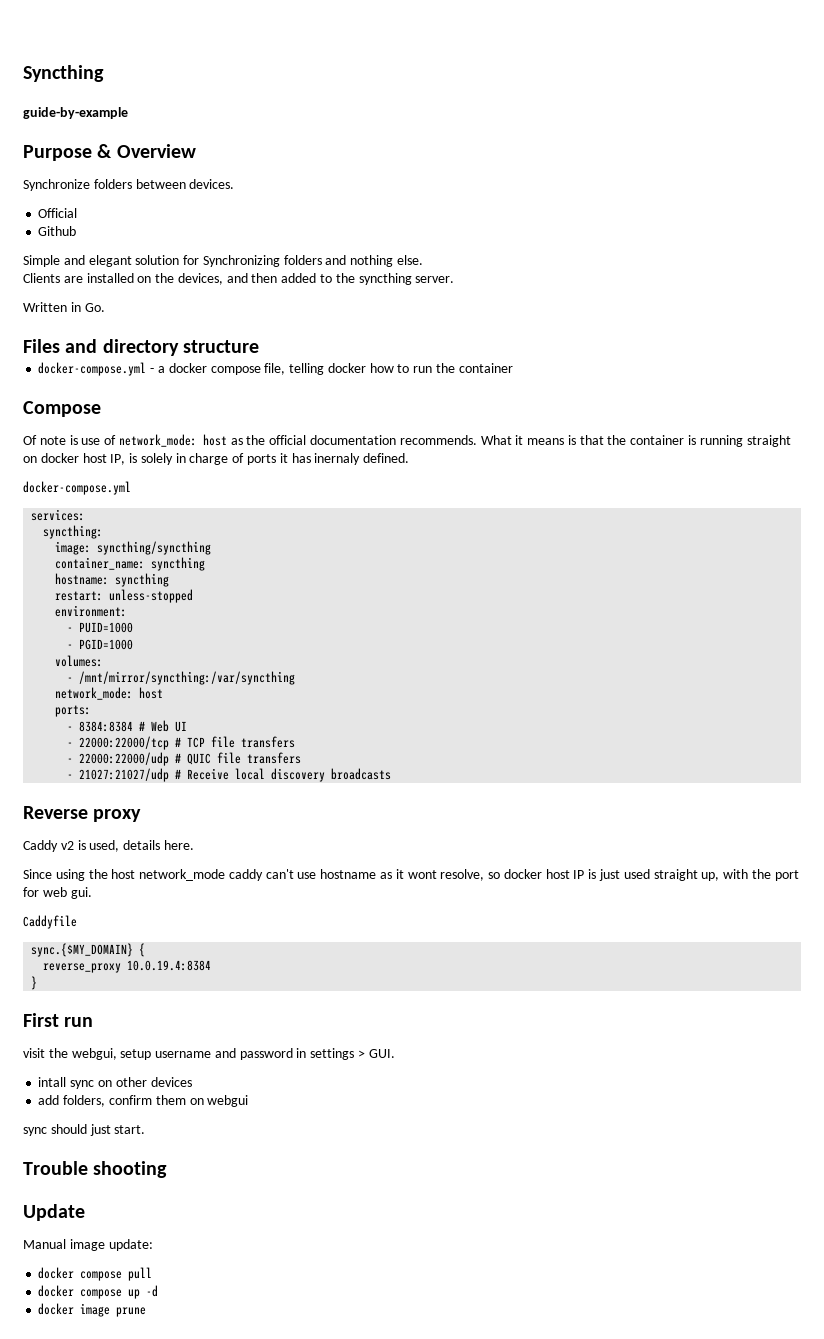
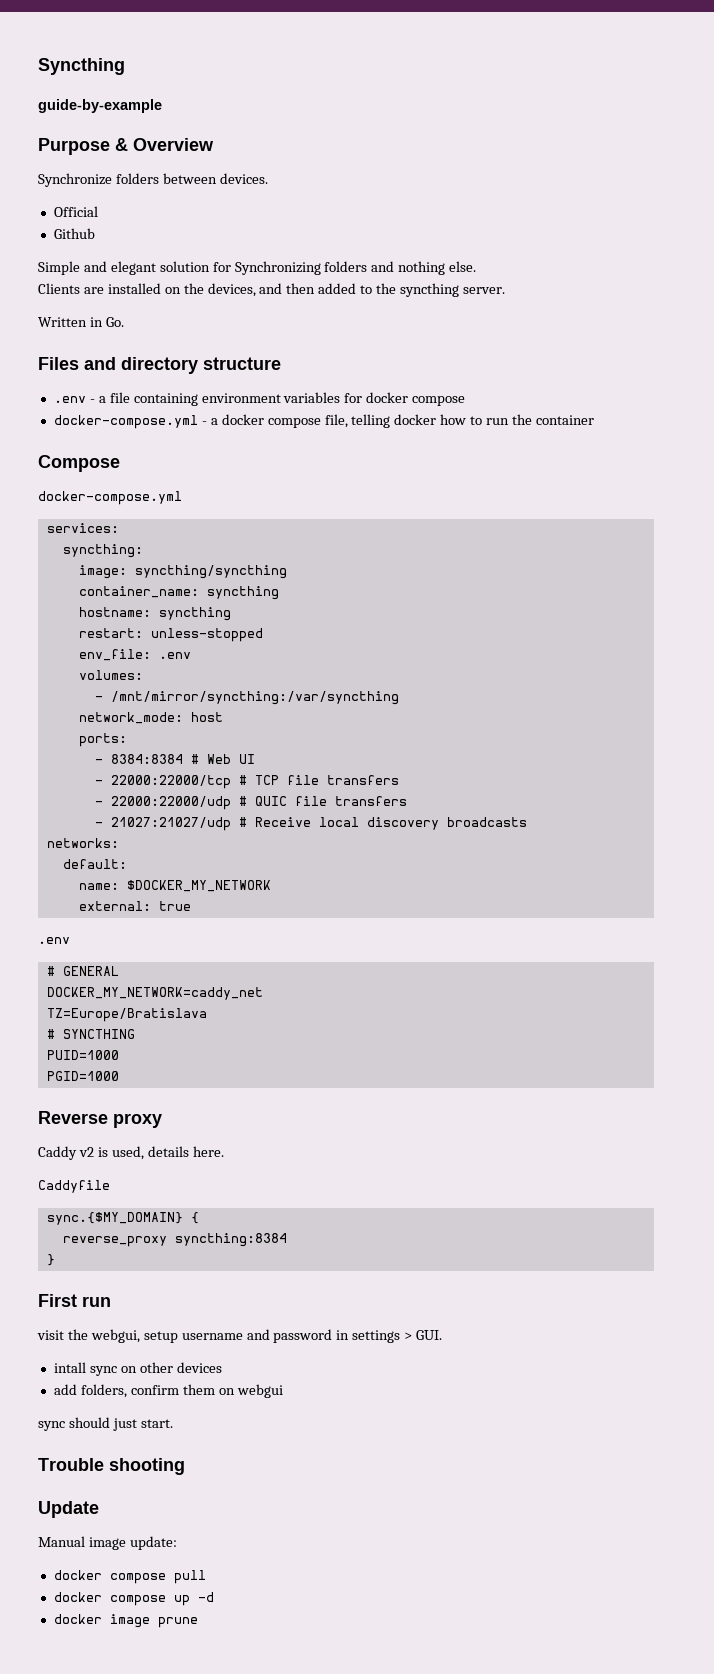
(259, 346) none -> [53,392,466,406] // .env - a file containing environment variables for docker compose
[23,434,791,447] [23,453,410,465] // Of note is use of network_mode: host as the official documentation recommends. What it means is that the container is running straight on docker host IP, is solely in charge of ports it has inernaly defined. -> (120, 463) none
[55,605,128,617] [67,622,134,633] [67,639,134,650] environment: // - PUID=1000 // - PGID=1000 -> [78,649,191,661] env_file: .env
(392, 774) none -> [46,838,119,848] [62,859,127,869] [78,880,271,892] [78,901,191,911] [38,937,70,944] [46,966,119,976] [46,987,263,1000] [46,1008,207,1022] [46,1029,135,1039] [46,1050,119,1060] [46,1071,119,1081] // networks: // default: // name: $DOCKER_MY_NETWORK // external: true // .env // # GENERAL // DOCKER_MY_NETWORK=caddy_net // TZ=Europe/Bratislava // # SYNCTHING // PUID=1000 // PGID=1000
[23,869,799,881] [23,887,92,899] // Since using the host network_mode caddy can't use hostname as it wont resolve, so docker host IP is just used straight up, with the port for web gui. -> (224, 1151) none
[127,960,212,971] 10.0.19.4:8384 -> [174,1233,287,1247] syncthing:8384

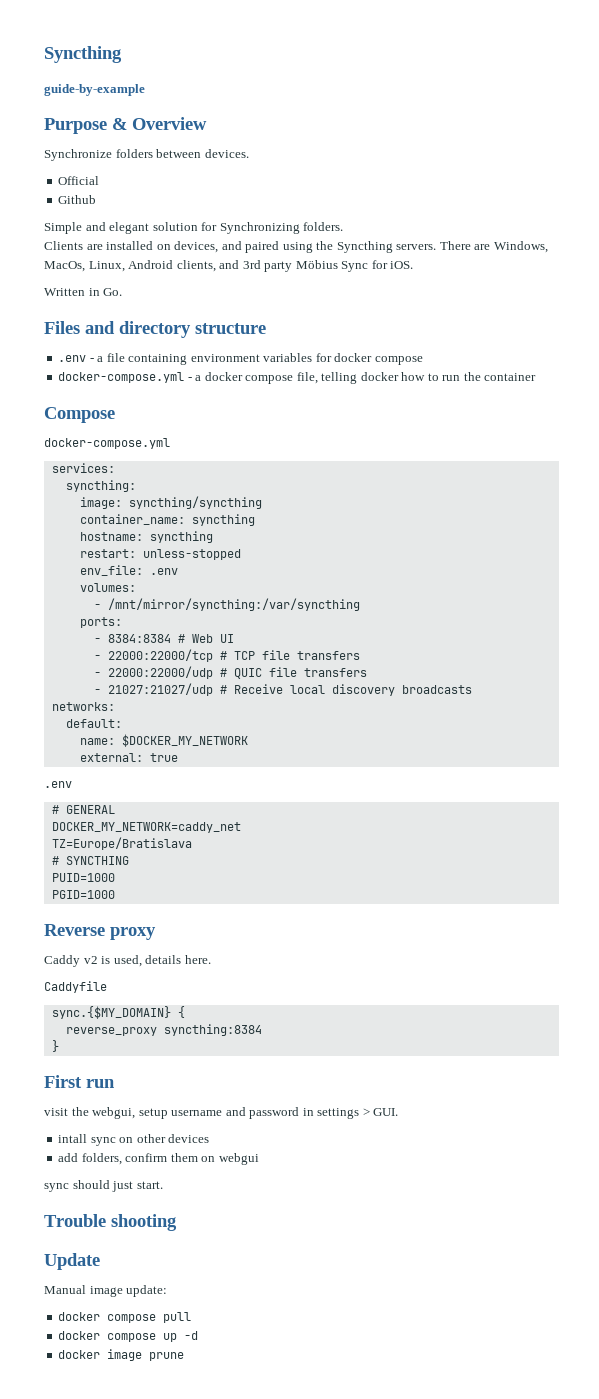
[324,261,477,275] folders and nothing else. -> [303,222,344,231] folders.
[183,283,204,294] the -> (171, 247) none
[286,283,505,297] then added to the syncthing server. -> [245,241,548,253] [44,260,414,272] paired using the Syncthing servers. There are Windows, MacOs, Linux, Android clients, and 3rd party Möbius Sync for iOS.
[78,712,223,724] // network_mode: host -> (360, 604) none

